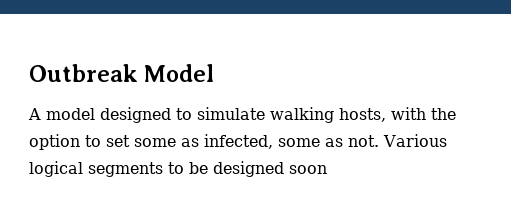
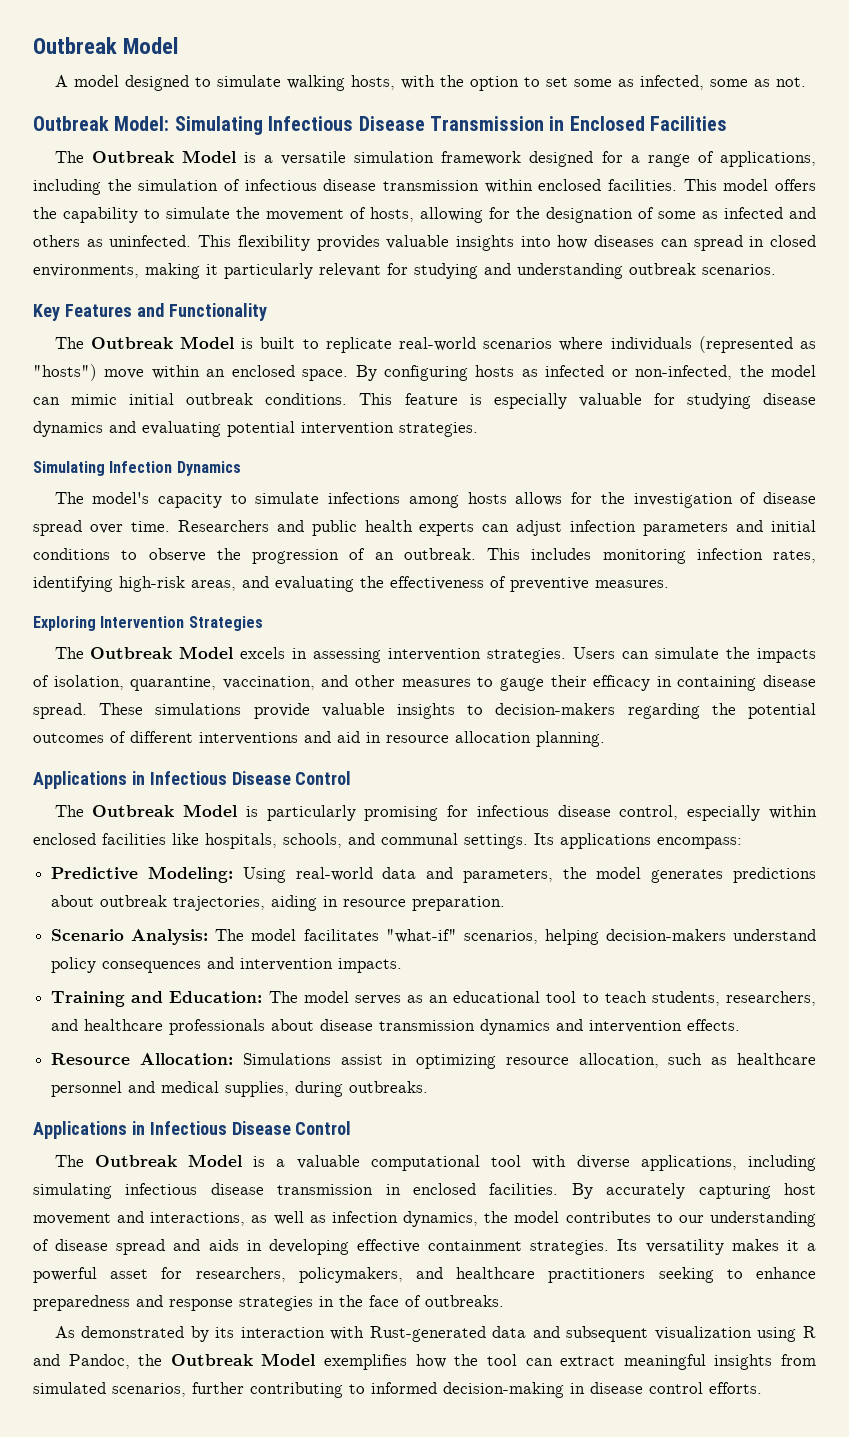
[383,134,447,147] [29,161,327,177] Various logical segments to be designed soon -> [33,116,728,135] [54,150,816,167] [33,179,816,195] [33,207,816,223] [33,235,816,251] [33,263,776,279] [33,303,267,321] [54,336,817,353] [33,364,817,381] [33,393,817,409] [33,421,478,437] [33,461,241,476] [54,492,817,508] [33,520,816,536] [33,548,816,564] [33,576,669,592] [33,616,263,631] [54,646,817,663] [33,675,817,691] [33,703,817,719] [33,731,605,747] [33,771,352,789] [54,804,817,821] [33,833,742,849] [51,866,816,883] [51,895,506,911] [51,929,816,945] [51,957,403,973] [51,991,816,1007] [51,1019,741,1035] [51,1053,816,1069] [51,1081,429,1097] [33,1121,352,1139] [54,1154,816,1171] [33,1183,816,1199] [33,1211,816,1227] [33,1239,816,1255] [33,1267,817,1283] [33,1295,504,1311] [54,1326,816,1342] [33,1353,817,1370] [33,1382,762,1398] // Outbreak Model: Simulating Infectious Disease Transmission in Enclosed Facilities // The Outbreak Model is a versatile simulation framework designed for a range of applications, including the simulation of infectious disease transmission within enclosed facilities. This model offers the capability to simulate the movement of hosts, allowing for the designation of some as infected and others as uninfected. This flexibility provides valuable insights into how diseases can spread in closed environments, making it particularly relevant for studying and understanding outbreak scenarios. // Key Features and Functionality // The Outbreak Model is built to replicate real-world scenarios where individuals (represented as "hosts") move within an enclosed space. By configuring hosts as infected or non-infected, the model can mimic initial outbreak conditions. This feature is especially valuable for studying disease dynamics and evaluating potential intervention strategies. // Simulating Infection Dynamics // The model's capacity to simulate infections among hosts allows for the investigation of disease spread over time. Researchers and public health experts can adjust infection parameters and initial conditions to observe the progression of an outbreak. This includes monitoring infection rates, identifying high-risk areas, and evaluating the effectiveness of preventive measures. // Exploring Intervention Strategies // The Outbreak Model excels in assessing intervention strategies. Users can simulate the impacts of isolation, quarantine, vaccination, and other measures to gauge their efficacy in containing disease spread. These simulations provide valuable insights to decision-makers regarding the potential outcomes of different interventions and aid in resource allocation planning. // Applications in Infectious Disease Control // The Outbreak Model is particularly promising for infectious disease control, especially within enclosed facilities like hospitals, schools, and communal settings. Its applications encompass: // Predictive Modeling: Using real-world data and parameters, the model generates predictions about outbreak trajectories, aiding in resource preparation. // Scenario Analysis: The model facilitates "what-if" scenarios, helping decision-makers understand policy consequences and intervention impacts. // Training and Education: The model serves as an educational tool to teach students, researchers, and healthcare professionals about disease transmission dynamics and intervention effects. // Resource Allocation: Simulations assist in optimizing resource allocation, such as healthcare personnel and medical supplies, during outbreaks. // Applications in Infectious Disease Control // The Outbreak Model is a valuable computational tool with diverse applications, including simulating infectious disease transmission in enclosed facilities. By accurately capturing host movement and interactions, as well as infection dynamics, the model contributes to our understanding of disease spread and aids in developing effective containment strategies. Its versatility makes it a powerful asset for researchers, policymakers, and healthcare practitioners seeking to enhance preparedness and response strategies in the face of outbreaks. // As demonstrated by its interaction with Rust-generated data and subsequent visualization using R and Pandoc, the Outbreak Model exemplifies how the tool can extract meaningful insights from simulated scenarios, further contributing to informed decision-making in disease control efforts.

